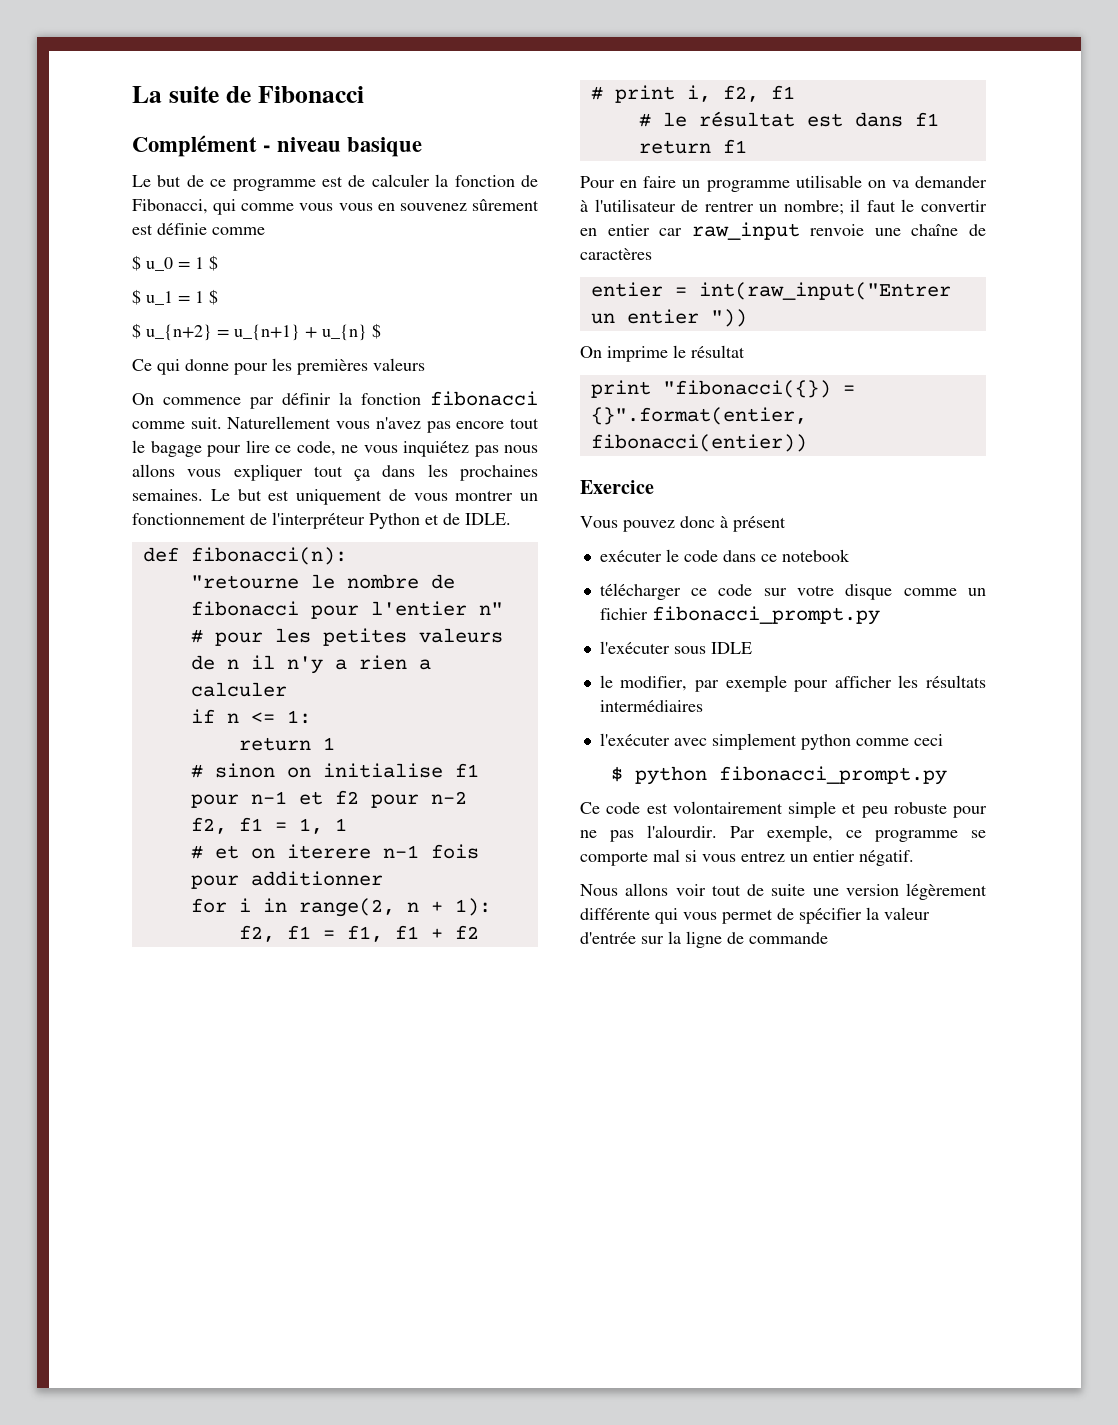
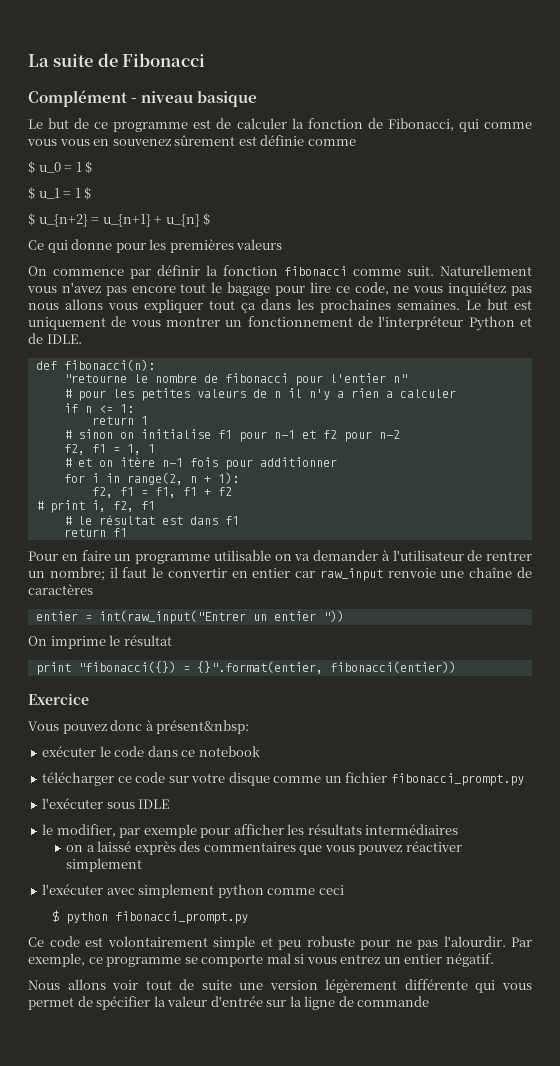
[286,844,371,859] iterere -> [119,457,155,467] itère
[733,516,786,532] présent -> [156,720,250,734] présent&nbsp:
(703, 706) none -> [66,841,462,855] [66,858,143,872] // on a laissé exprès des commentaires que vous pouvez réactiver simplement

